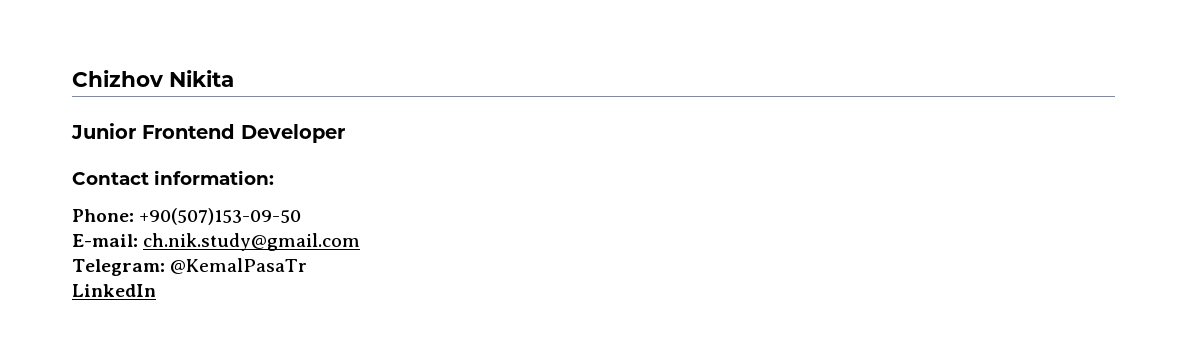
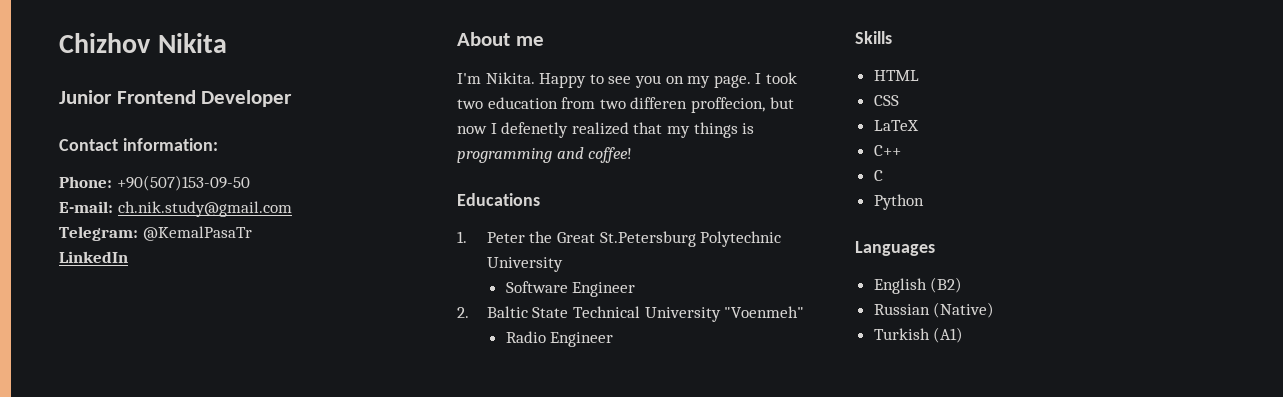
(156, 290) none -> [457,32,544,46] [457,72,797,88] [457,97,794,113] [457,122,755,138] [457,147,633,163] [457,193,540,206] [457,231,782,247] [486,257,563,272] [505,281,636,297] [457,306,805,322] [505,331,614,347] [855,31,892,44] [873,70,919,81] [873,95,899,106] [873,120,919,131] [873,145,901,156] [873,170,883,181] [873,194,924,210] [855,241,935,256] [873,277,963,294] [873,302,995,318] [873,327,964,343] // About me // I'm Nikita. Happy to see you on my page. I took two education from two differen proffecion, but now I defenetly realized that my things is programming and coffee! // Educations // 1. Peter the Great St.Petersburg Polytechnic University // Software Engineer // 2. Baltic State Technical University "Voenmeh" // Radio Engineer // Skills // HTML // CSS // LaTeX // C++ // C // Python // Languages // English (B2) // Russian (Native) // Turkish (A1)

